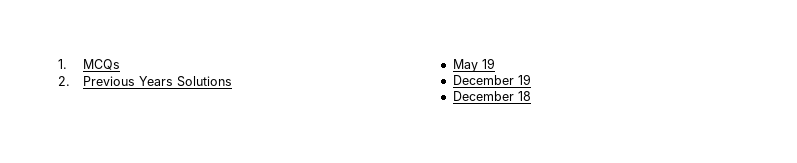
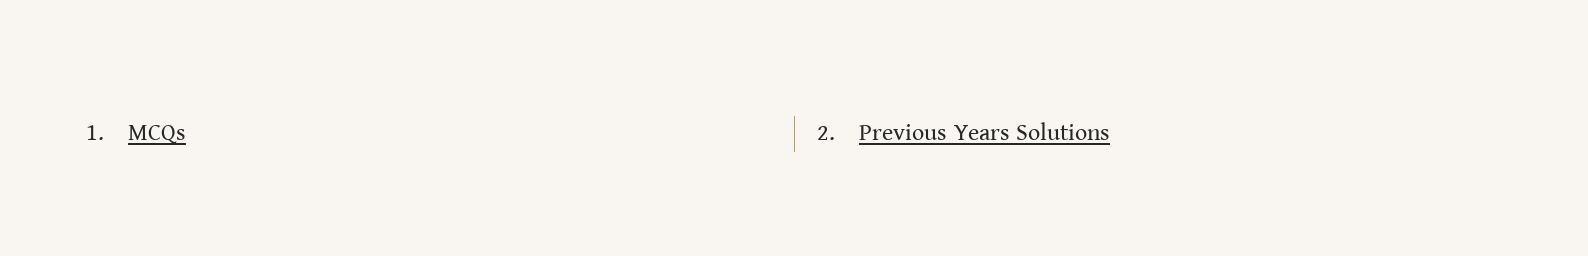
[452,58,495,72] [452,74,531,85] [452,91,531,101] // May 19 // December 19 // December 18 -> (1111, 131) none

